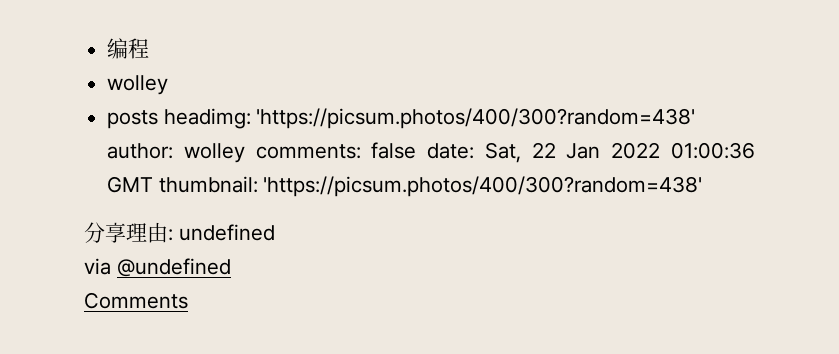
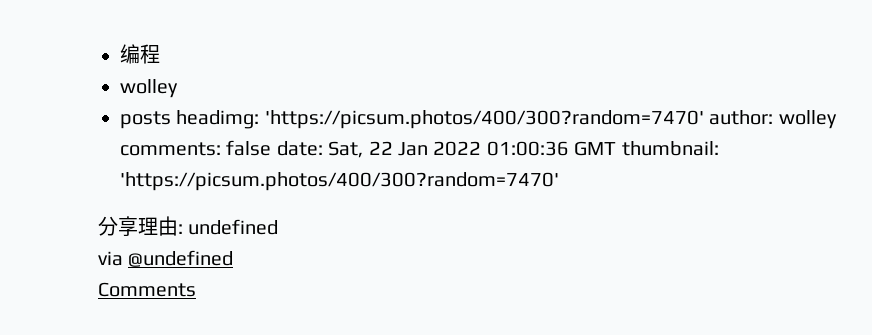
[256,108,696,129] 'https://picsum.photos/400/300?random=438' -> [264,110,704,129] 'https://picsum.photos/400/300?random=7470'
[263,176,703,197] 'https://picsum.photos/400/300?random=438' -> [120,172,559,191] 'https://picsum.photos/400/300?random=7470'

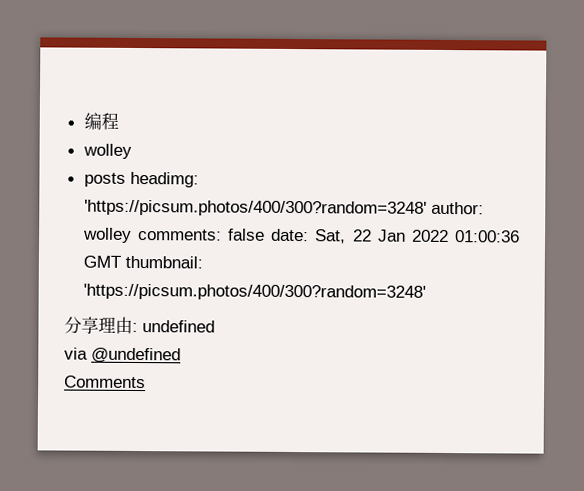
[264,110,704,129] 'https://picsum.photos/400/300?random=7470' -> [83,199,427,217] 'https://picsum.photos/400/300?random=3248'
[120,172,559,191] 'https://picsum.photos/400/300?random=7470' -> [82,283,426,301] 'https://picsum.photos/400/300?random=3248'

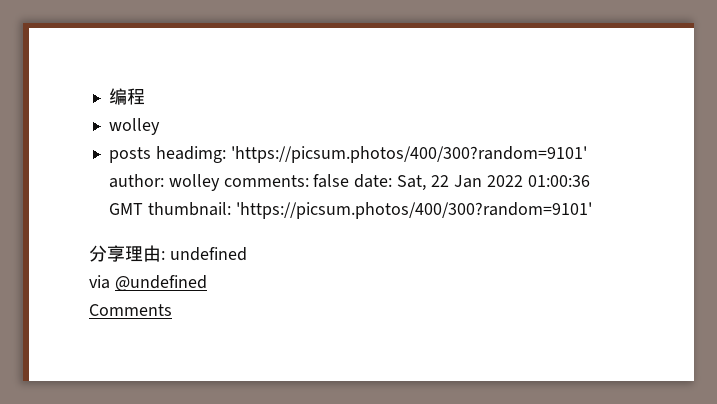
[83,199,427,217] 'https://picsum.photos/400/300?random=3248' -> [230,146,587,163] 'https://picsum.photos/400/300?random=9101'
[82,283,426,301] 'https://picsum.photos/400/300?random=3248' -> [235,202,592,219] 'https://picsum.photos/400/300?random=9101'

